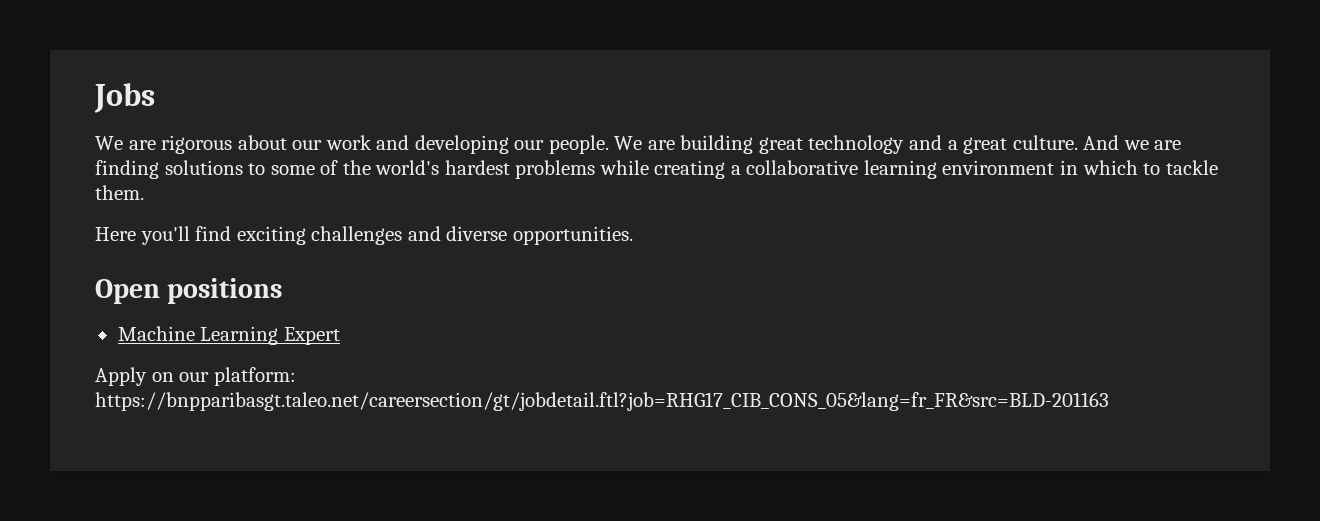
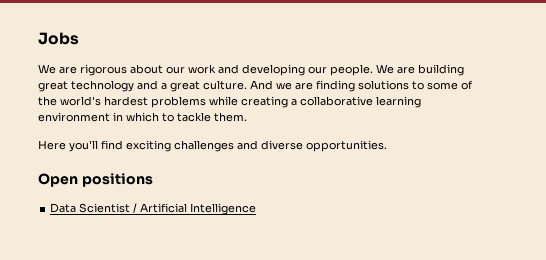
[117,326,340,345] [95,367,296,386] [95,392,1109,411] Machine Learning Expert // Apply on our platform: https://bnpparibasgt.taleo.net/careersection/gt/jobdetail.ftl?job=RHG17_CIB_CONS_05&lang=fr_FR&src=BLD-201163 -> [50,203,257,215] Data Scientist / Artificial Intelligence

